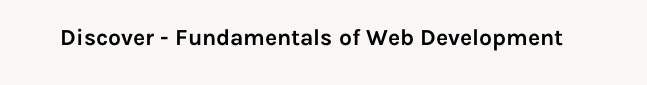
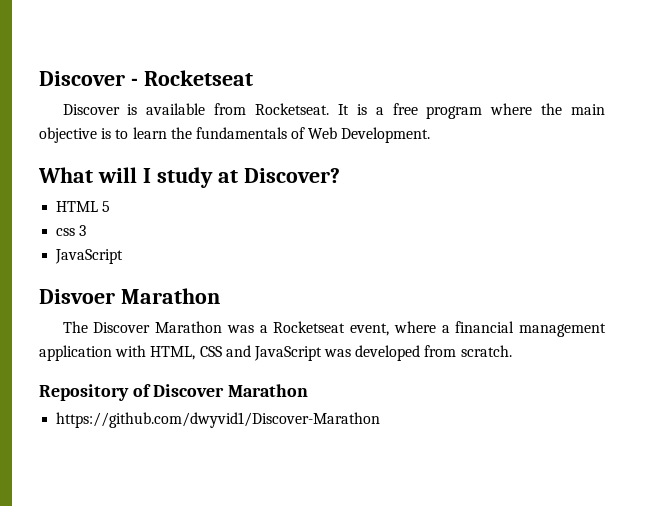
[175,29,564,51] Fundamentals of Web Development -> [143,70,253,86] [62,103,605,119] [39,127,431,143] [38,167,340,188] [56,201,111,212] [56,225,87,236] [55,249,124,264] [39,288,220,304] [62,321,606,337] [39,345,512,361] [39,384,309,401] [56,412,381,428] Rocketseat // Discover is available from Rocketseat. It is a free program where the main objective is to learn the fundamentals of Web Development. // What will I study at Discover? // HTML 5 // css 3 // JavaScript // Disvoer Marathon // The Discover Marathon was a Rocketseat event, where a financial management application with HTML, CSS and JavaScript was developed from scratch. // Repository of Discover Marathon // https://github.com/dwyvid1/Discover-Marathon

